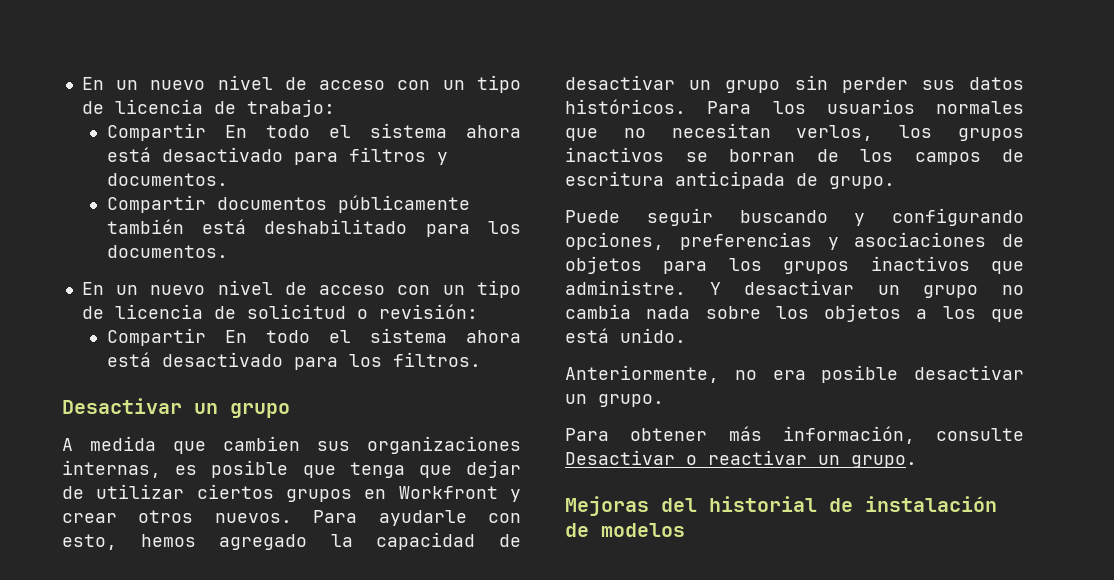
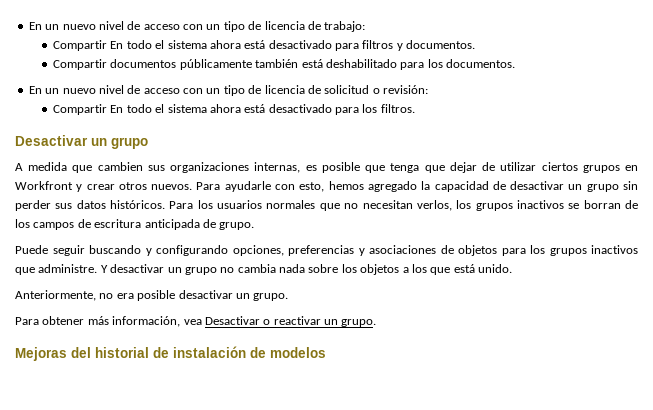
[936,428,1024,441] consulte -> [183,319,202,325] vea

